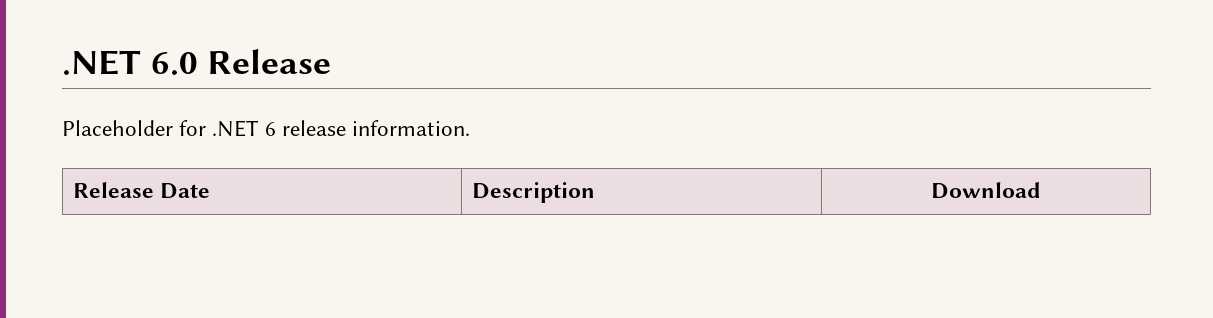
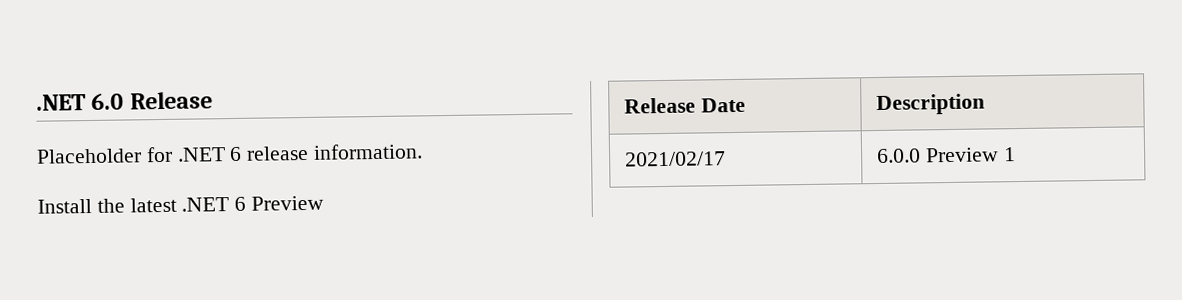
(471, 128) none -> [37,195,325,214] // Install the latest .NET 6 Preview
[931,182,1041,199] | Download -> [625,151,727,167] [877,147,1017,164] // 2021/02/17 | 6.0.0 Preview 1

